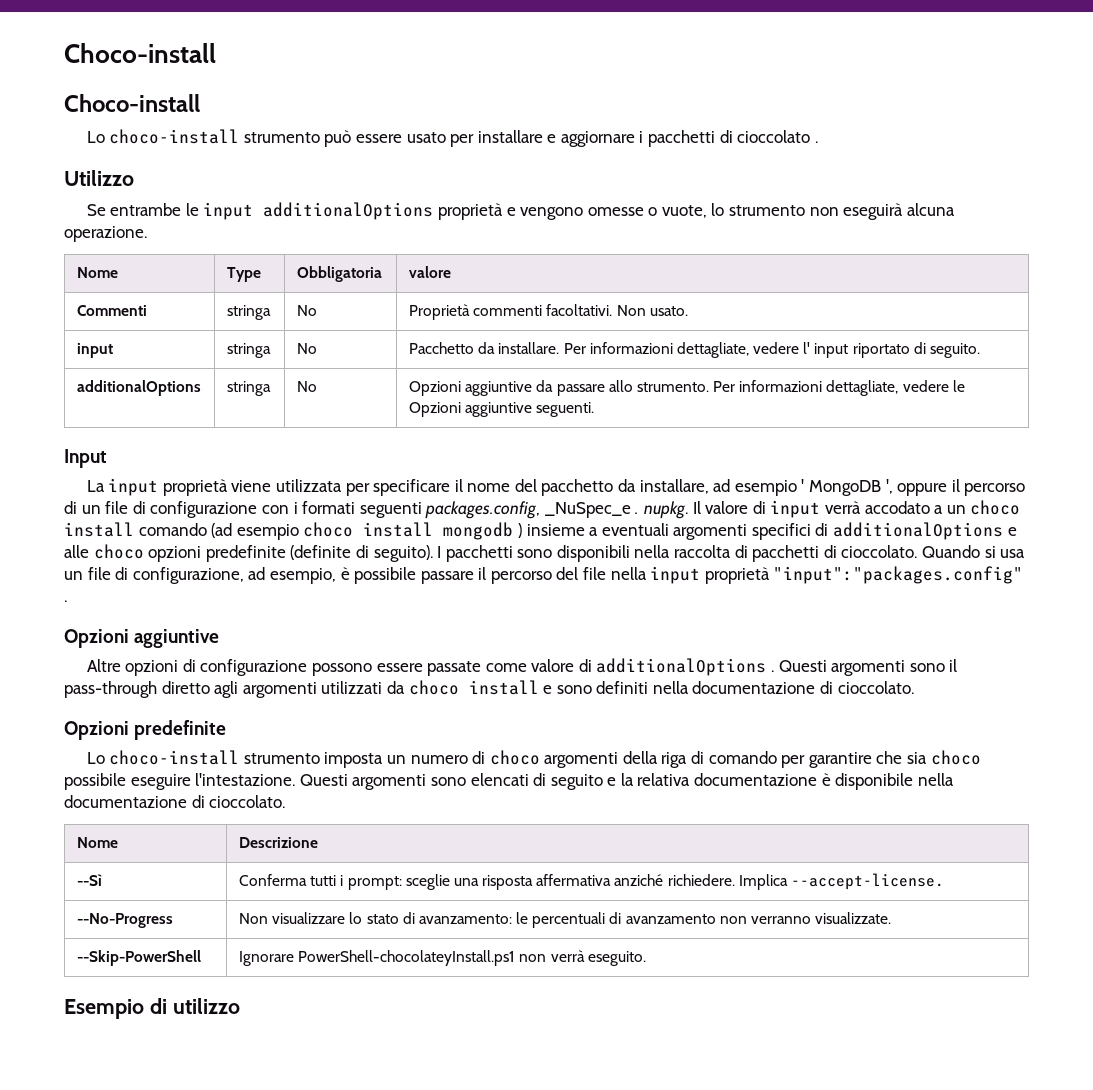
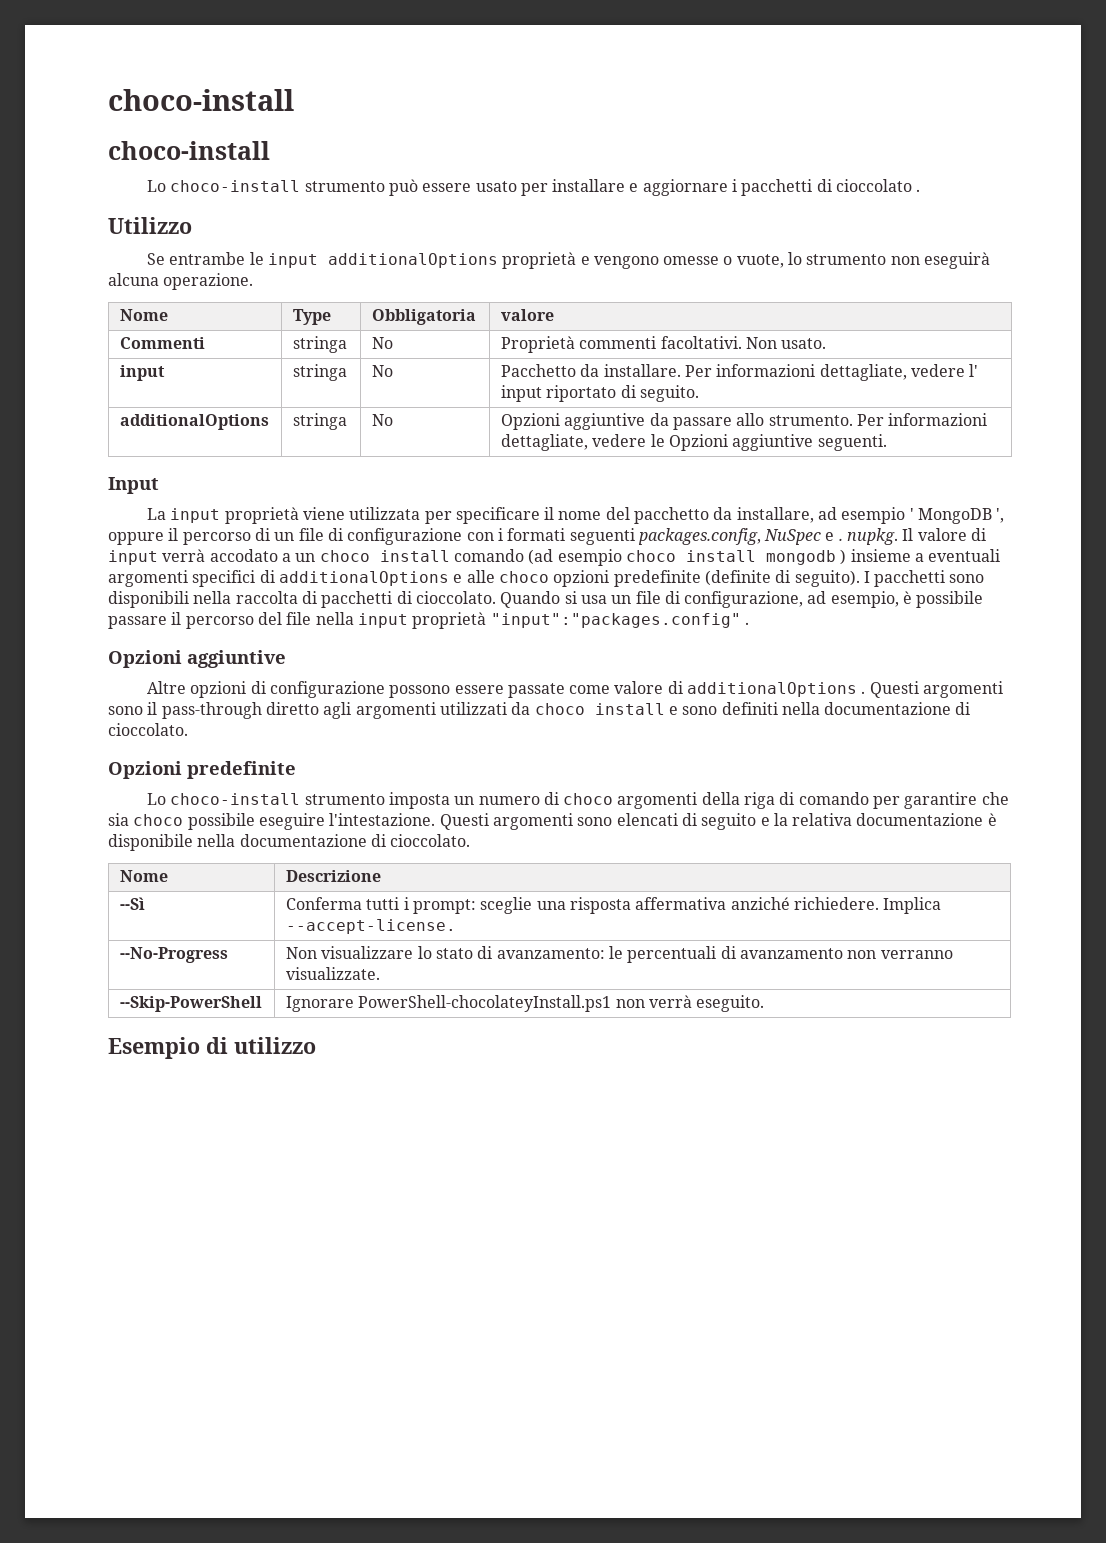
[64,43,216,63] [64,94,200,112] Choco-install // Choco-install -> [108,89,294,111] [108,141,270,160] choco-install // choco-install
[544,502,631,518] _NuSpec_e -> [764,529,835,545] NuSpec e

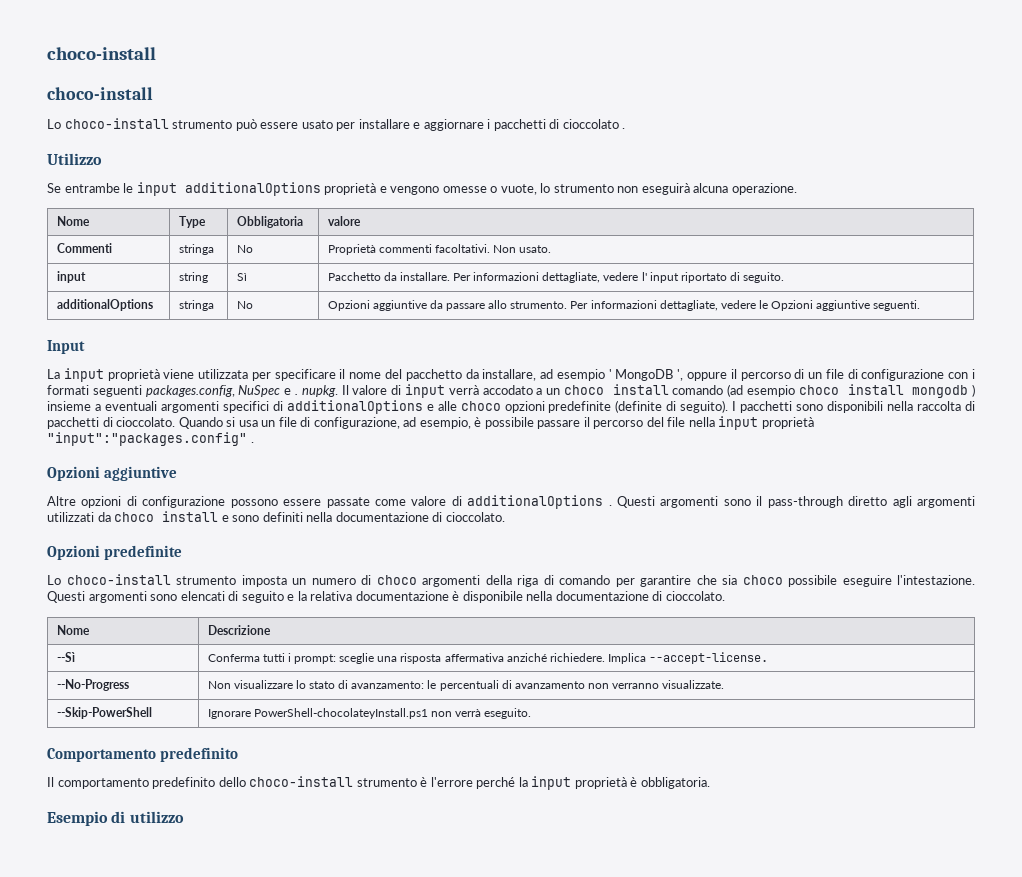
[292,364,347,381] [371,365,393,377] stringa | No -> [178,272,208,283] [236,273,247,281] string | Sì
(765, 1003) none -> [47,747,239,762] [47,776,710,790] // Comportamento predefinito // Il comportamento predefinito dello choco-install strumento è l'errore perché la input proprietà è obbligatoria.

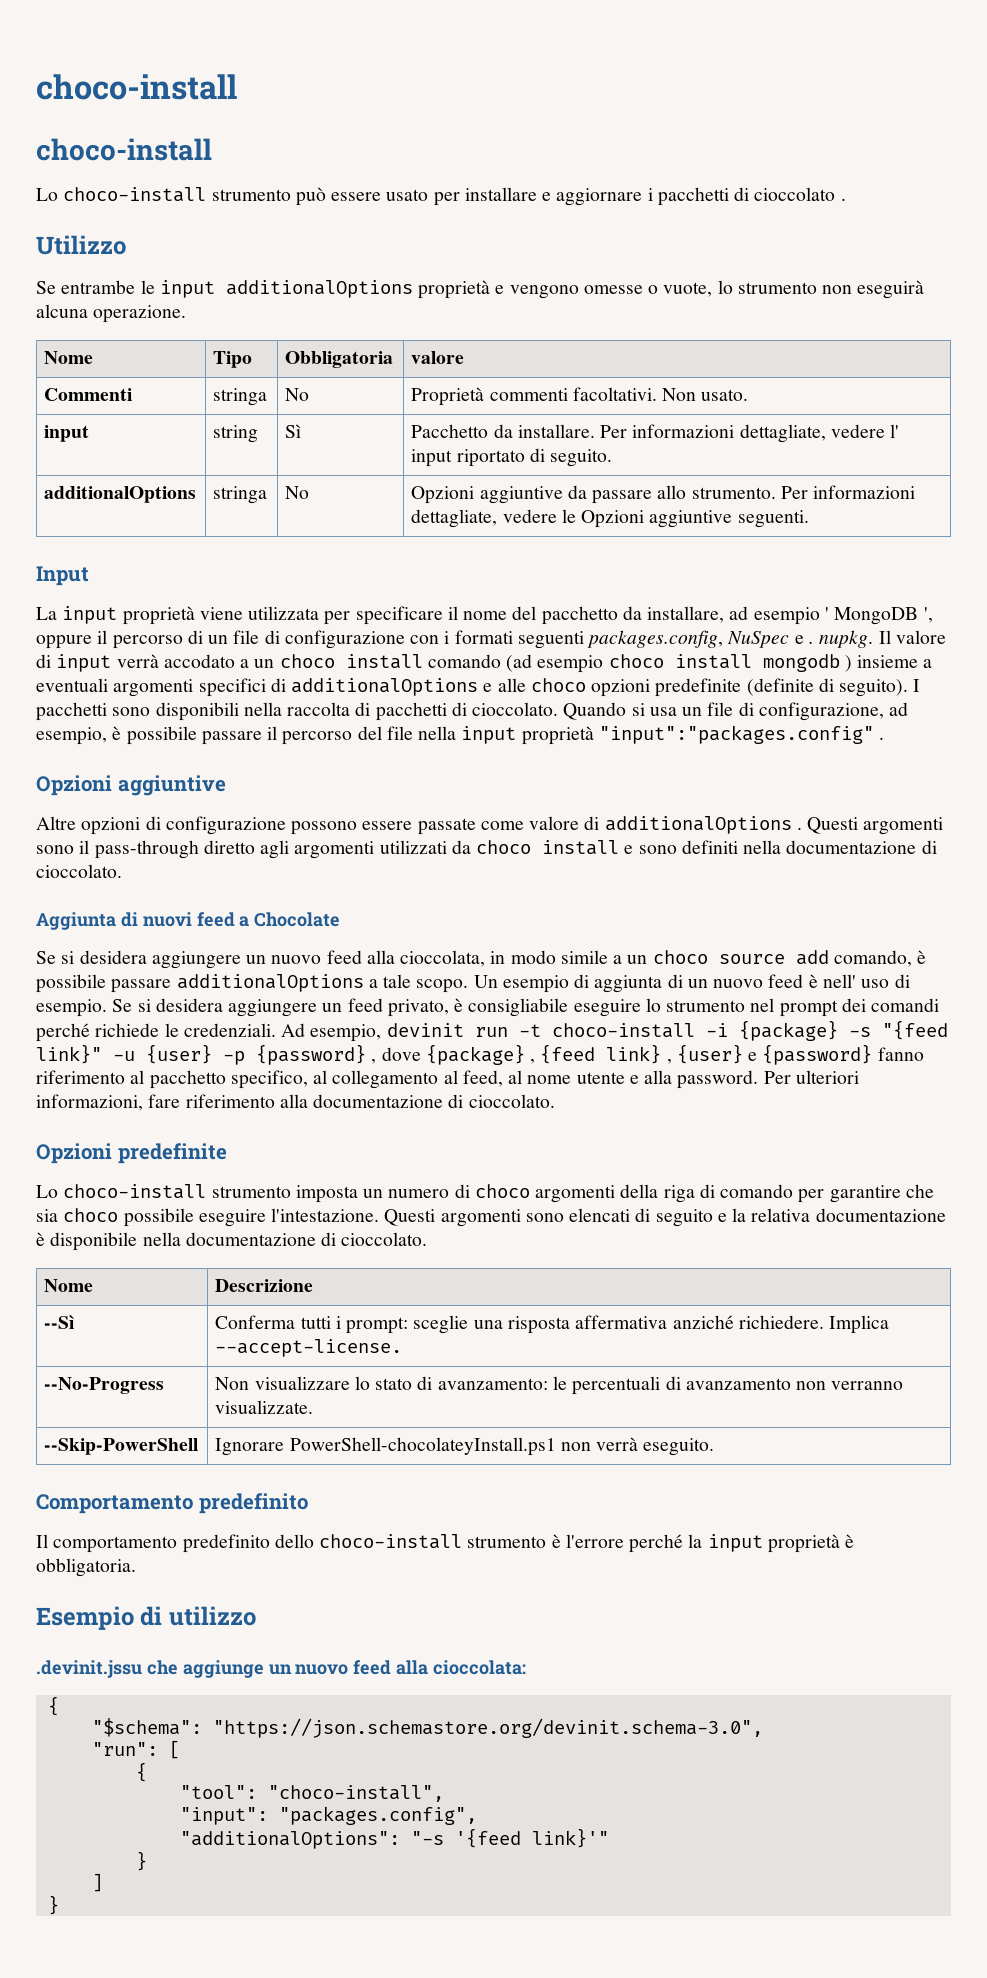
[178,216,206,228] Type -> [213,351,253,368] Tipo
(505, 517) none -> [36,912,341,930] [36,950,927,969] [36,974,910,993] [36,998,940,1017] [36,1020,948,1042] [36,1044,924,1065] [36,1070,859,1089] [36,1094,555,1111] // Aggiunta di nuovi feed a Chocolate // Se si desidera aggiungere un nuovo feed alla cioccolata, in modo simile a un choco source add comando, è possibile passare additionalOptions a tale scopo. Un esempio di aggiunta di un nuovo feed è nell' uso di esempio. Se si desidera aggiungere un feed privato, è consigliabile eseguire lo strumento nel prompt dei comandi perché richiede le credenziali. Ad esempio, devinit run -t choco-install -i {package} -s "{feed link}" -u {user} -p {password} , dove {package} , {feed link} , {user} e {password} fanno riferimento al pacchetto specifico, al collegamento al feed, al nome utente e alla password. Per ulteriori informazioni, fare riferimento alla documentazione di cioccolato.
(184, 817) none -> [36,1660,527,1678] [47,1696,59,1716] [91,1718,763,1738] [91,1740,180,1759] [135,1762,147,1782] [179,1785,444,1802] [179,1806,477,1825] [179,1828,609,1849] [135,1851,147,1871] [91,1873,103,1892] [47,1895,59,1915] // .devinit.jssu che aggiunge un nuovo feed alla cioccolata: // { // "$schema": "https://json.schemastore.org/devinit.schema-3.0", // "run": [ // { // "tool": "choco-install", // "input": "packages.config", // "additionalOptions": "-s '{feed link}'" // } // ] // }

